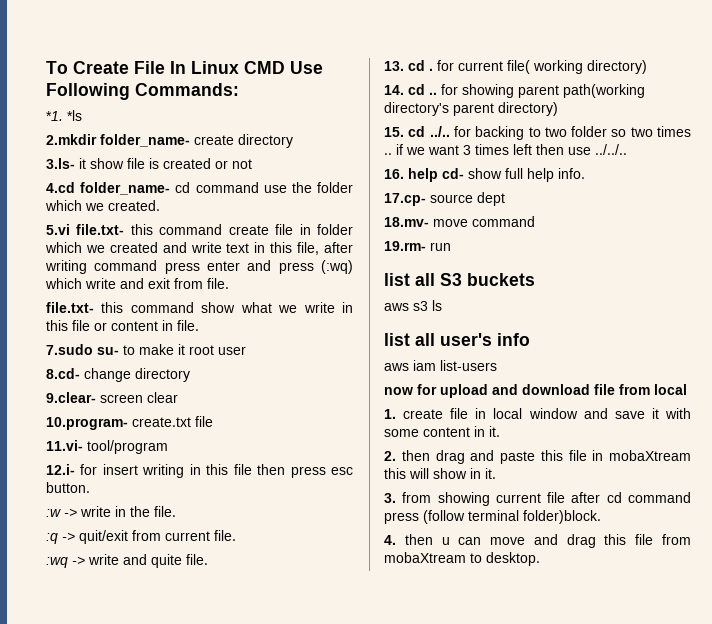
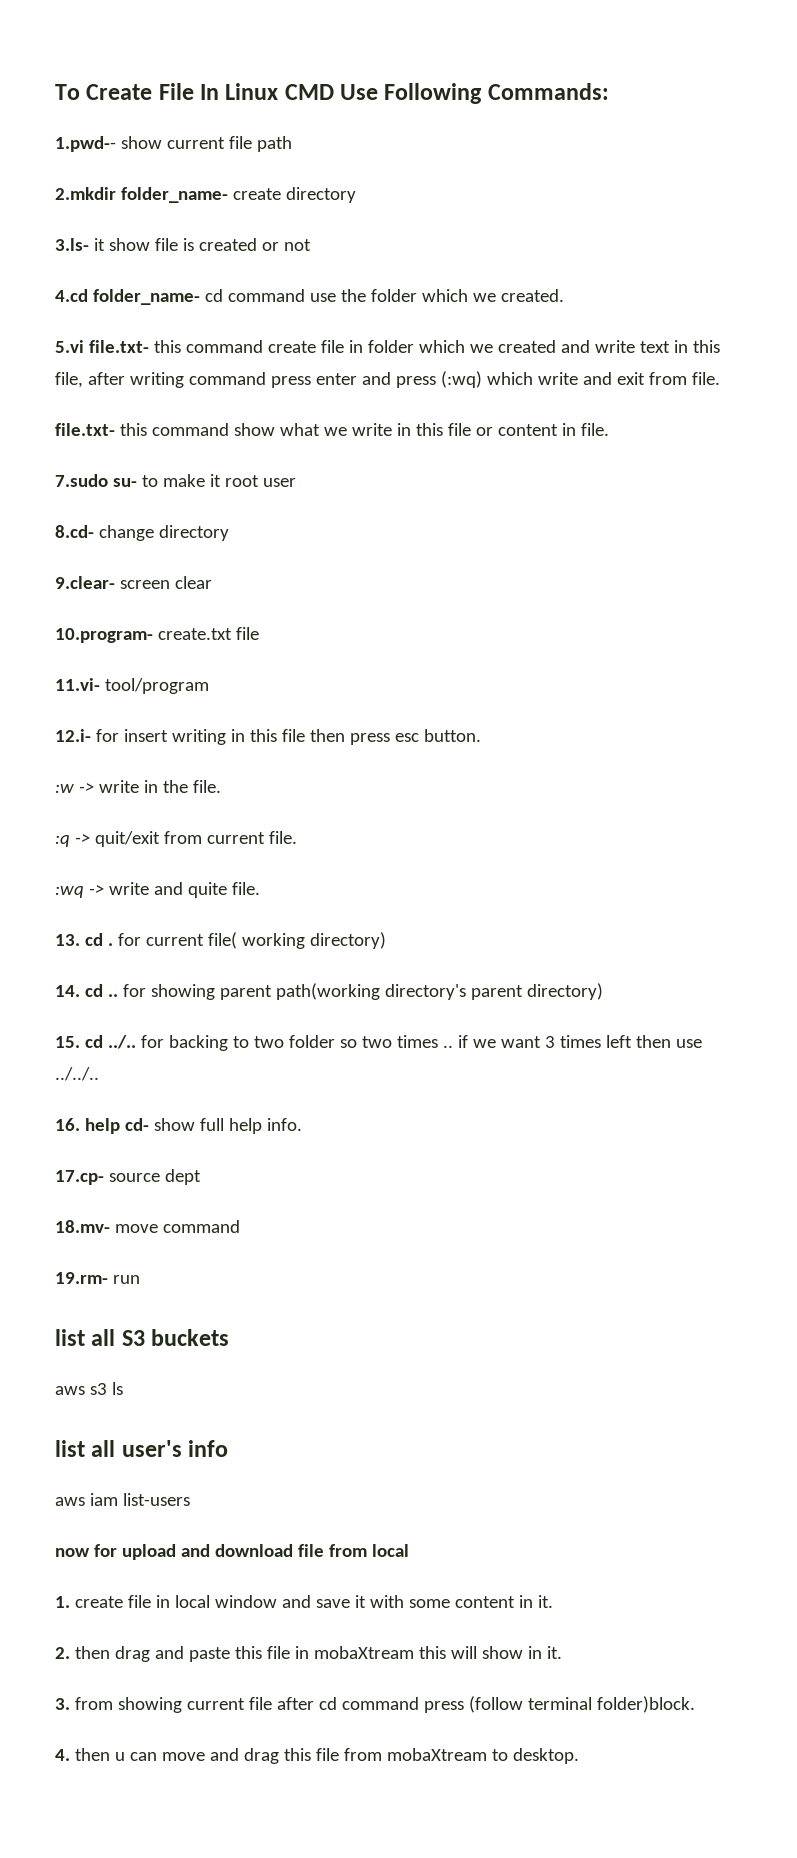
[46,110,82,121] *1. *ls -> [55,136,292,152] 1.pwd-- show current file path

